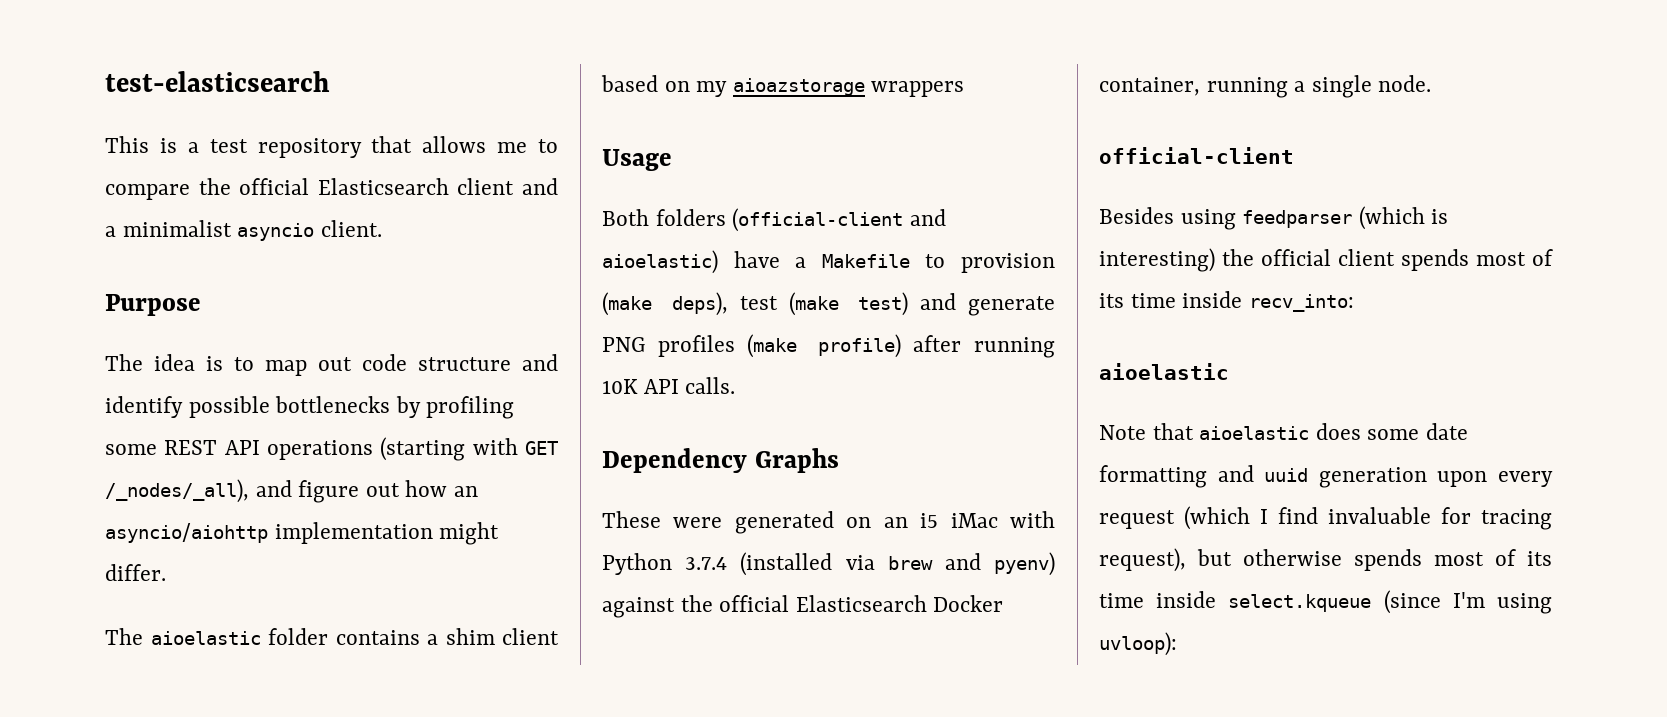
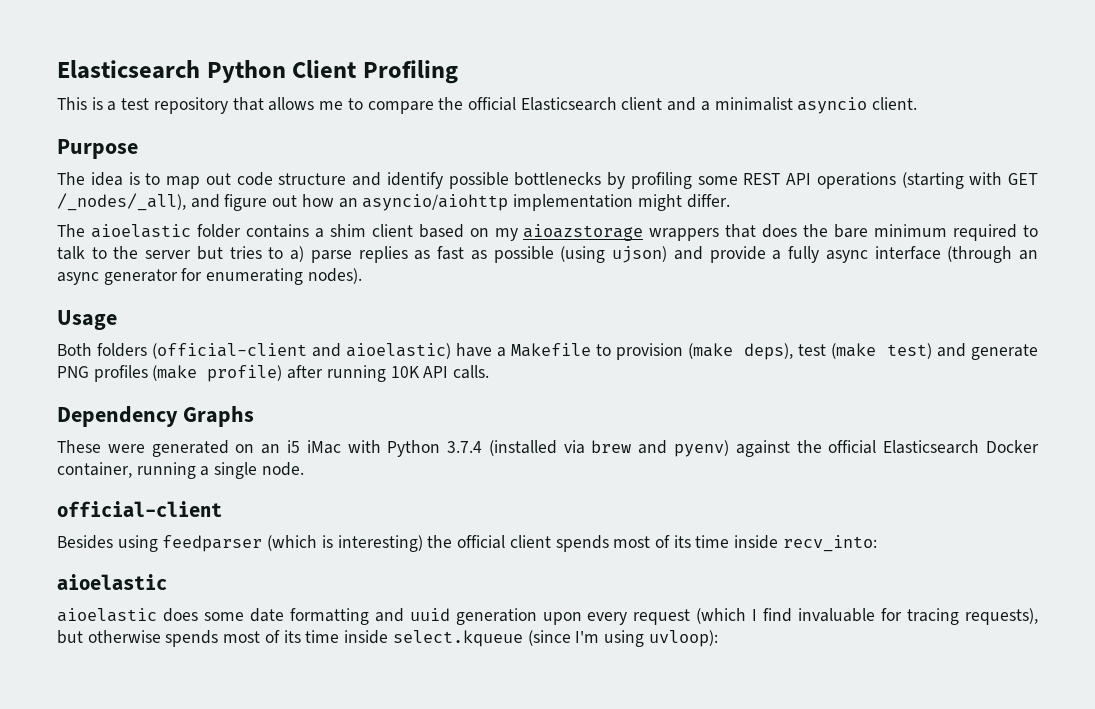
[105,71,330,92] test-elasticsearch -> [57,60,458,84] Elasticsearch Python Client Profiling
(965, 89) none -> [725,224,1039,241] [57,246,1039,263] [57,268,362,285] that does the bare minimum required to talk to the server but tries to a) parse replies as fast as possible (using ujson) and provide a fully async interface (through an async generator for enumerating nodes).
[1099,423,1194,440] Note that -> (167, 582) none
[1099,548,1186,572] request), -> [965,608,1039,625] requests),

